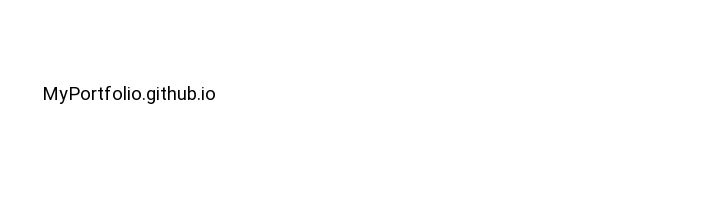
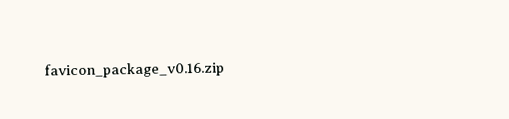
[42,85,216,104] MyPortfolio.github.io -> [44,61,225,79] favicon_package_v0.16.zip

